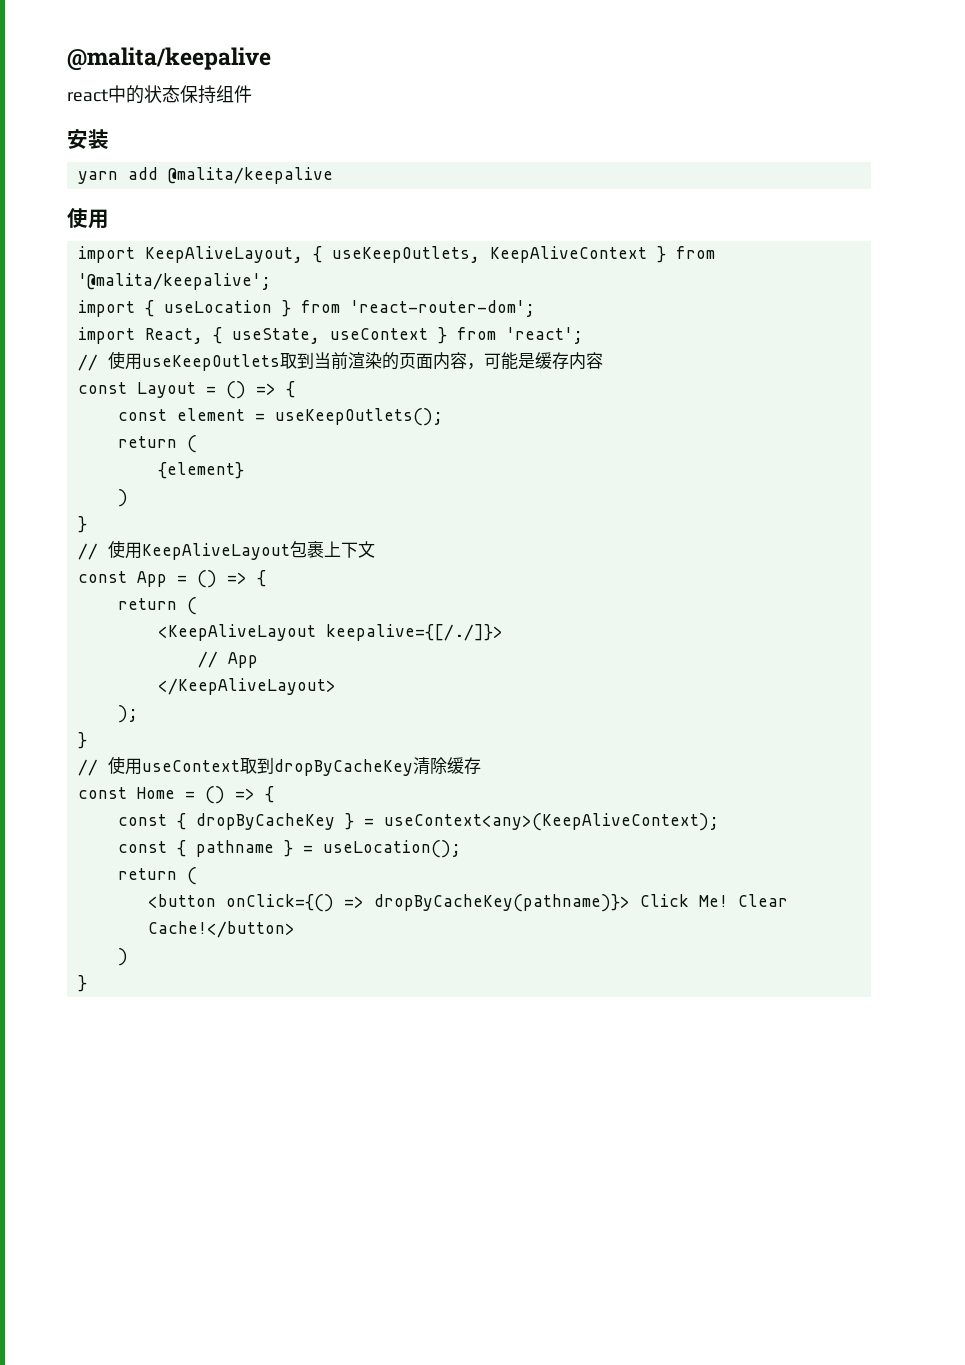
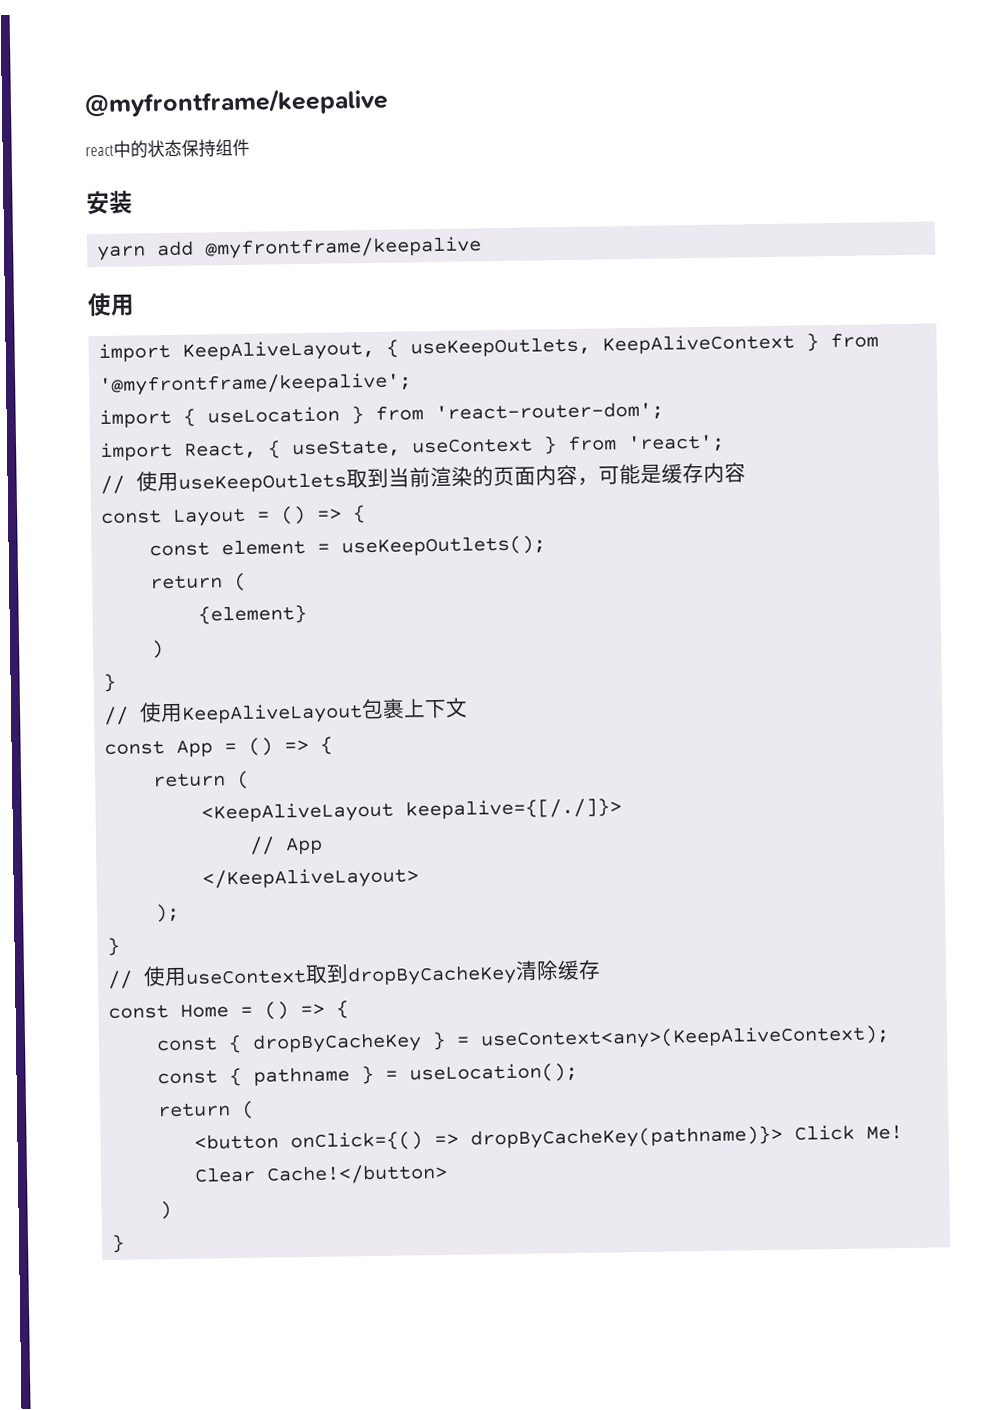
[67,47,271,71] @malita/keepalive -> [84,87,389,118] @myfrontframe/keepalive
[167,167,333,184] @malita/keepalive -> [204,236,483,260] @myfrontframe/keepalive
[77,273,271,290] '@malita/keepalive'; -> [99,372,413,397] '@myfrontframe/keepalive';

